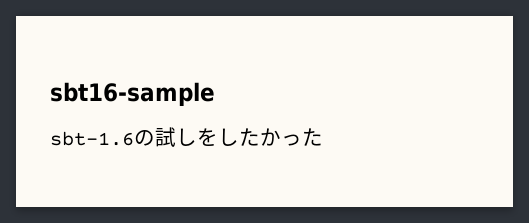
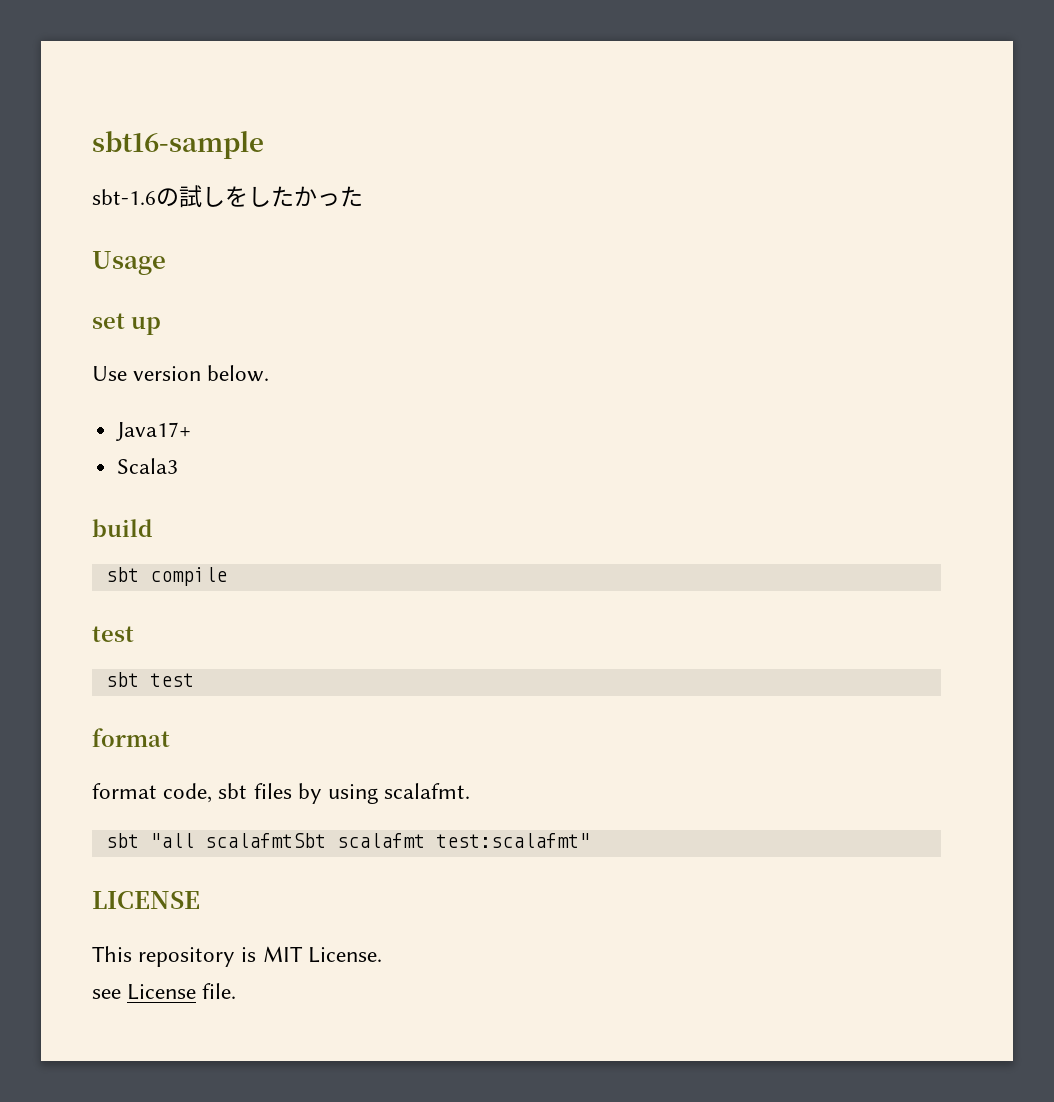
(323, 137) none -> [92,251,166,275] [92,313,161,335] [92,365,270,382] [116,422,192,441] [117,458,179,474] [92,519,152,537] [105,567,227,586] [92,626,134,642] [105,672,194,687] [92,728,170,747] [92,783,471,804] [105,833,590,848] [92,891,200,909] [92,946,382,967] [92,983,237,1000] // Usage // set up // Use version below. // Java17+ // Scala3 // build // sbt compile // test // sbt test // format // format code, sbt files by using scalafmt. // sbt "all scalafmtSbt scalafmt test:scalafmt" // LICENSE // This repository is MIT License. // see License file.

